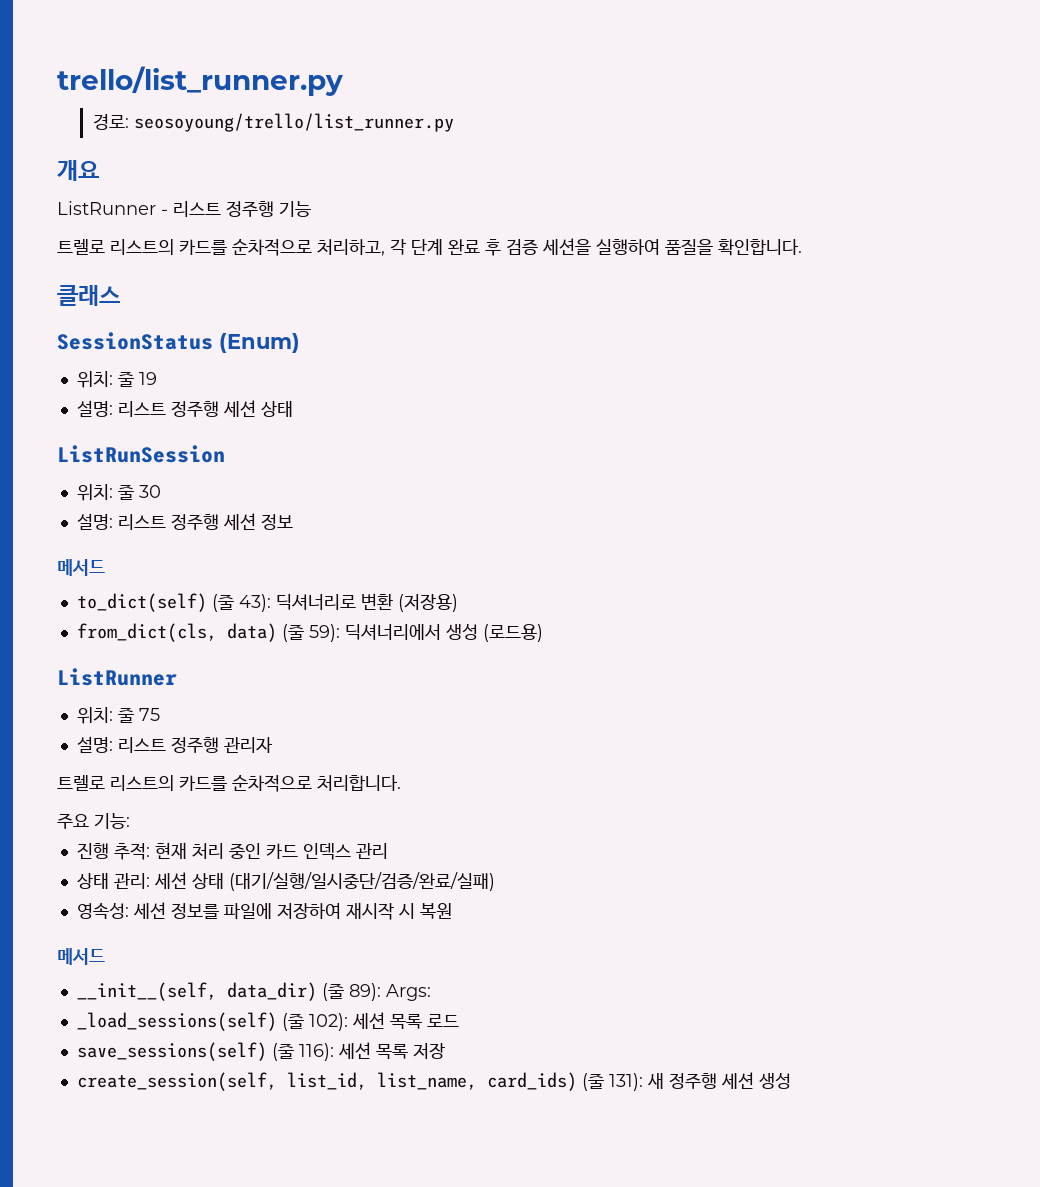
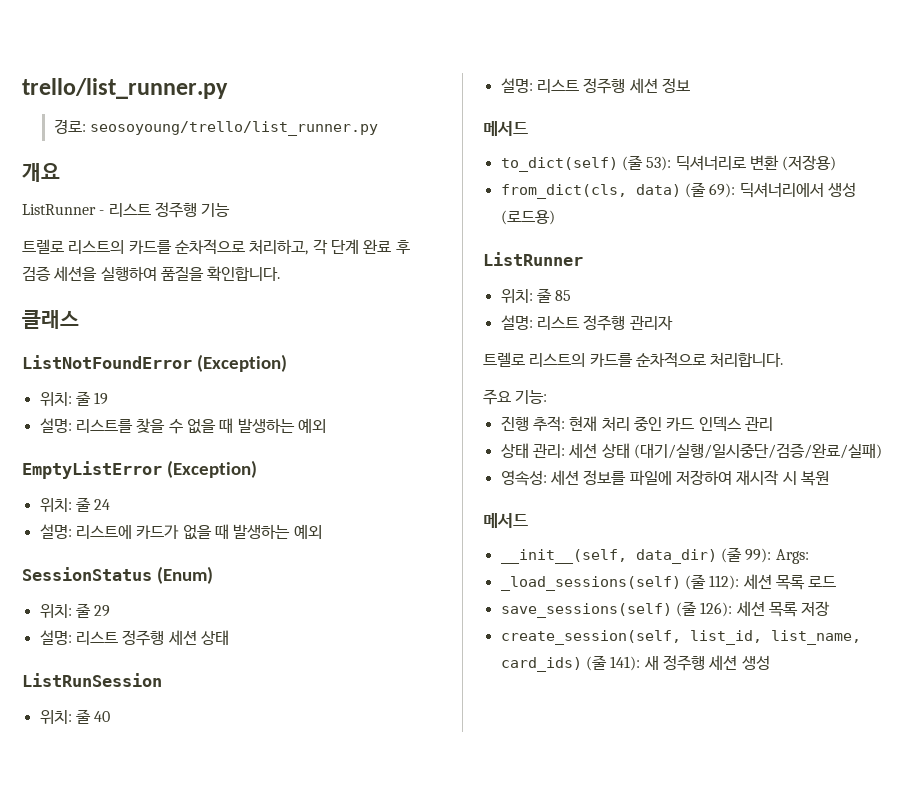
(120, 295) none -> [22,354,287,372] [39,391,109,406] [39,418,326,434] [22,460,257,479] [39,497,111,512] [39,524,322,540] // ListNotFoundError (Exception) // 위치: 줄 19 // 설명: 리스트를 찾을 수 없을 때 발생하는 예외 // EmptyListError (Exception) // 위치: 줄 24 // 설명: 리스트에 카드가 없을 때 발생하는 예외
[138,372,157,385] 19 -> [94,605,111,617] 29
[138,485,161,498] 30 -> [94,711,111,722] 40
[238,594,271,612] 43): -> [646,156,672,171] 53):
[308,624,340,642] 59): -> [709,183,736,198] 69):
[138,708,160,721] 75 -> [555,290,572,301] 85
[348,983,381,1001] 89): -> [745,548,772,563] 99):
[308,1013,348,1031] 102): -> [709,575,740,590] 112):
[298,1043,334,1061] 116): -> [700,602,733,617] 126):
[608,1073,643,1091] 131): -> [610,656,641,671] 141):

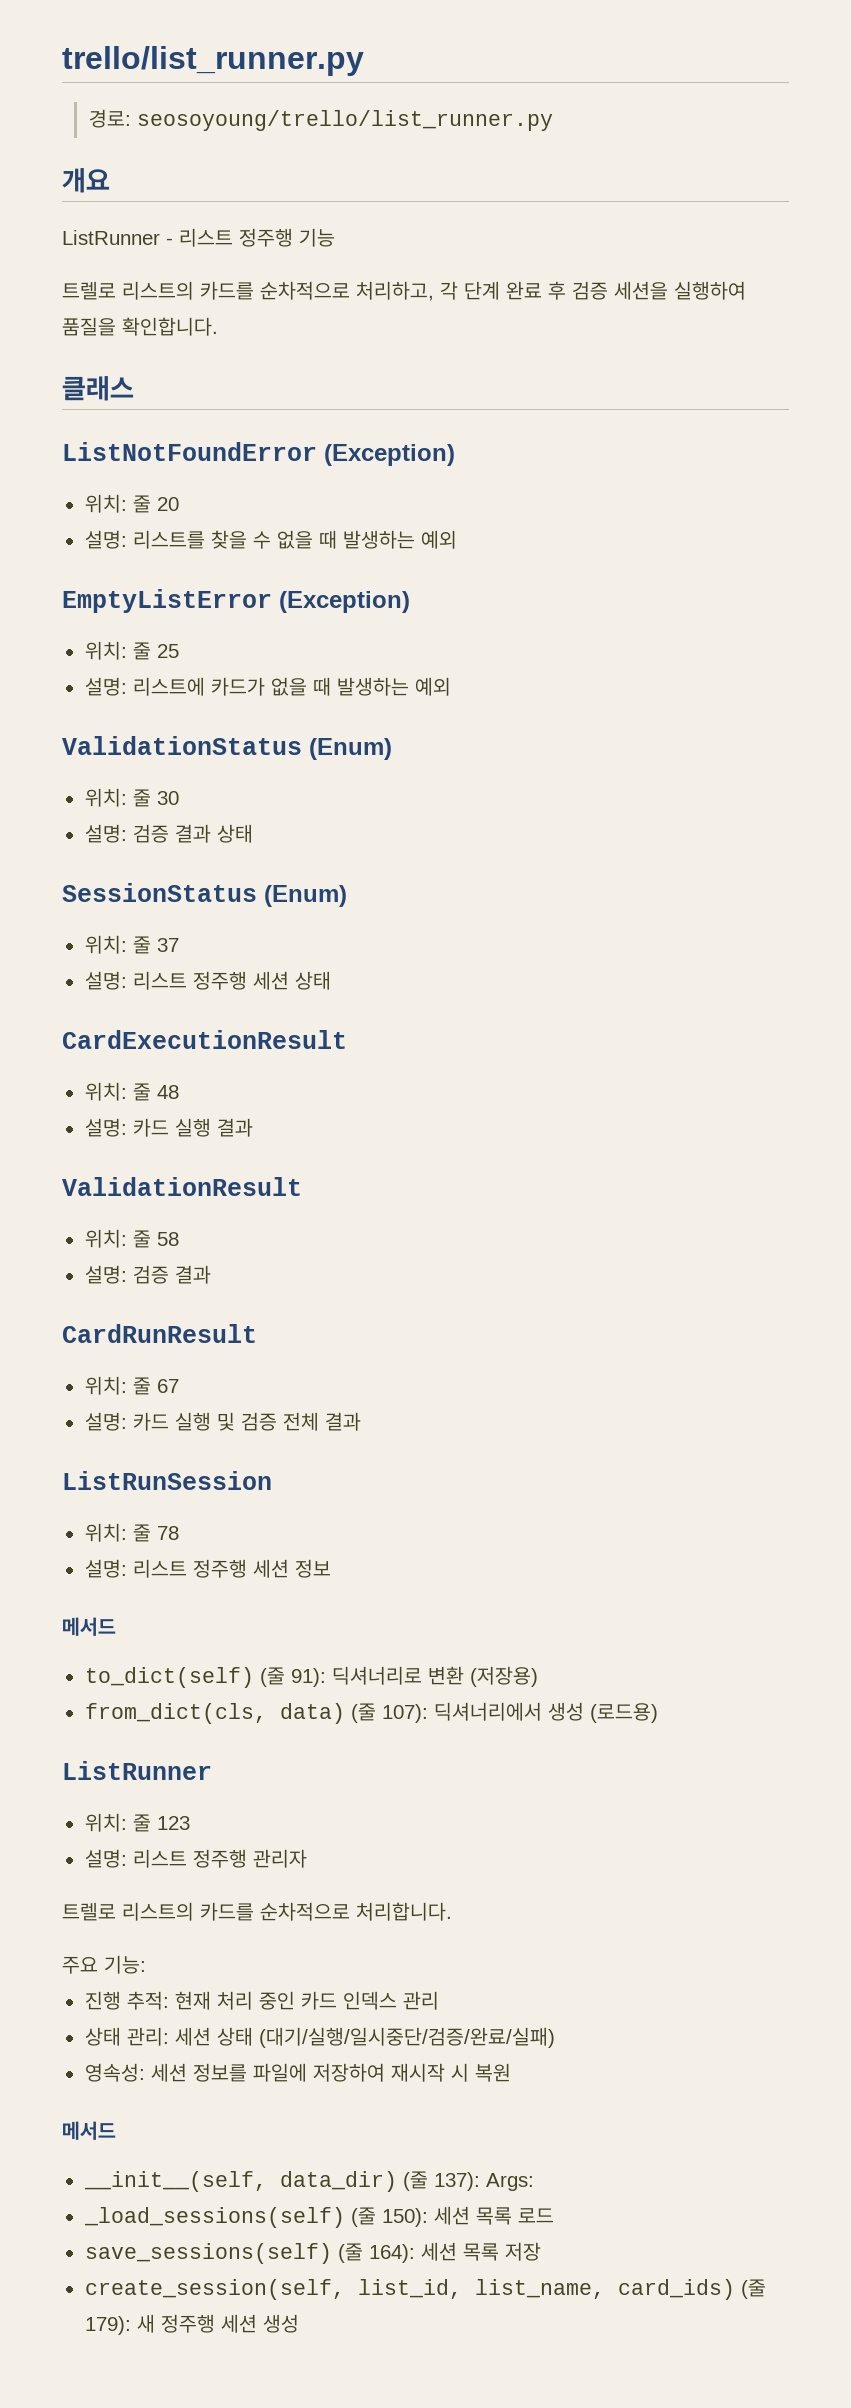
[94,392,109,405] 19 -> [156,497,179,511] 20
[94,499,111,510] 24 -> [156,644,179,658] 25
(322, 531) none -> [62,736,392,760] [84,788,179,807] [84,824,253,843] // ValidationStatus (Enum) // 위치: 줄 30 // 설명: 검증 결과 상태
[94,605,111,617] 29 -> [156,938,179,952] 37
(229, 637) none -> [62,1030,347,1049] [84,1082,179,1101] [84,1118,253,1137] [62,1177,302,1196] [84,1229,179,1248] [84,1265,211,1284] [62,1324,257,1343] [84,1376,179,1395] [84,1412,361,1431] // CardExecutionResult // 위치: 줄 48 // 설명: 카드 실행 결과 // ValidationResult // 위치: 줄 58 // 설명: 검증 결과 // CardRunResult // 위치: 줄 67 // 설명: 카드 실행 및 검증 전체 결과
[94,711,111,722] 40 -> [156,1526,179,1540] 78
[646,156,672,171] 53): -> [290,1668,326,1687] 91):
[709,183,736,198] 69): -> [381,1704,428,1723] 107):
[555,290,572,301] 85 -> [156,1816,190,1830] 123
[745,548,772,563] 99): -> [433,2172,480,2191] 137):
[709,575,740,590] 112): -> [381,2208,428,2227] 150):
[700,602,733,617] 126): -> [368,2244,415,2263] 164):
[610,656,641,671] 141): -> [84,2316,131,2335] 179):

